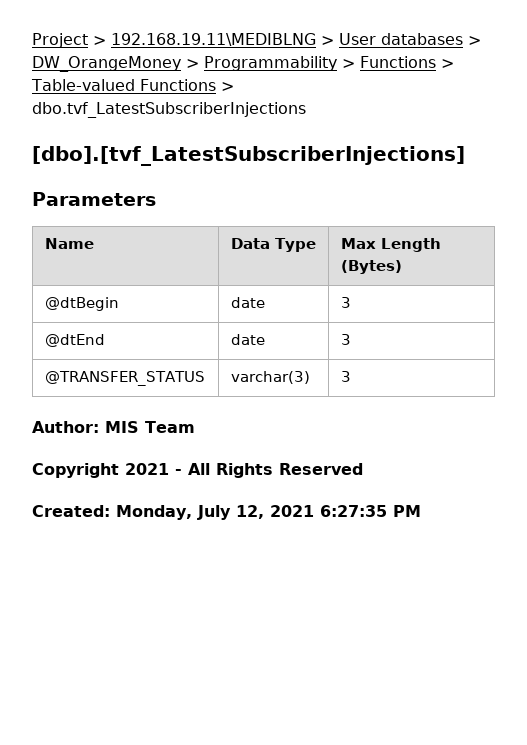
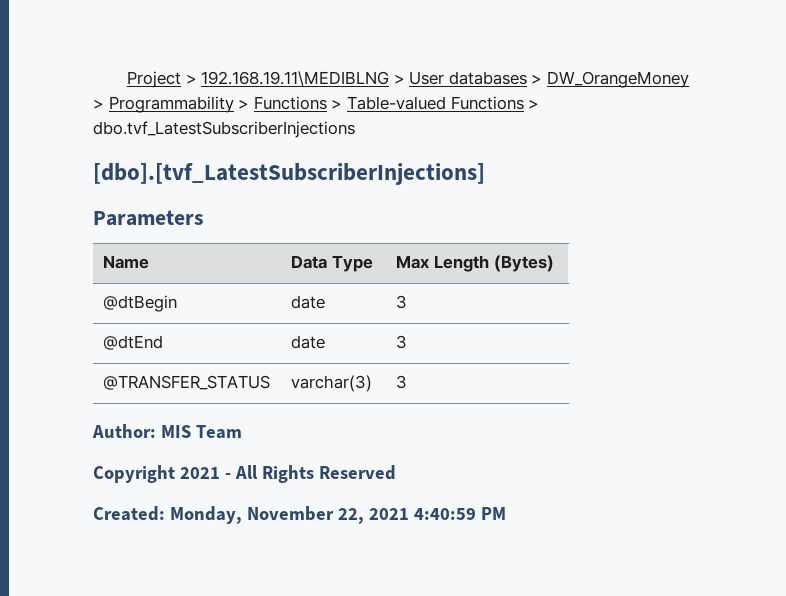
[196,505,387,520] July 12, 2021 6:27:35 -> [246,506,476,524] November 22, 2021 4:40:59

